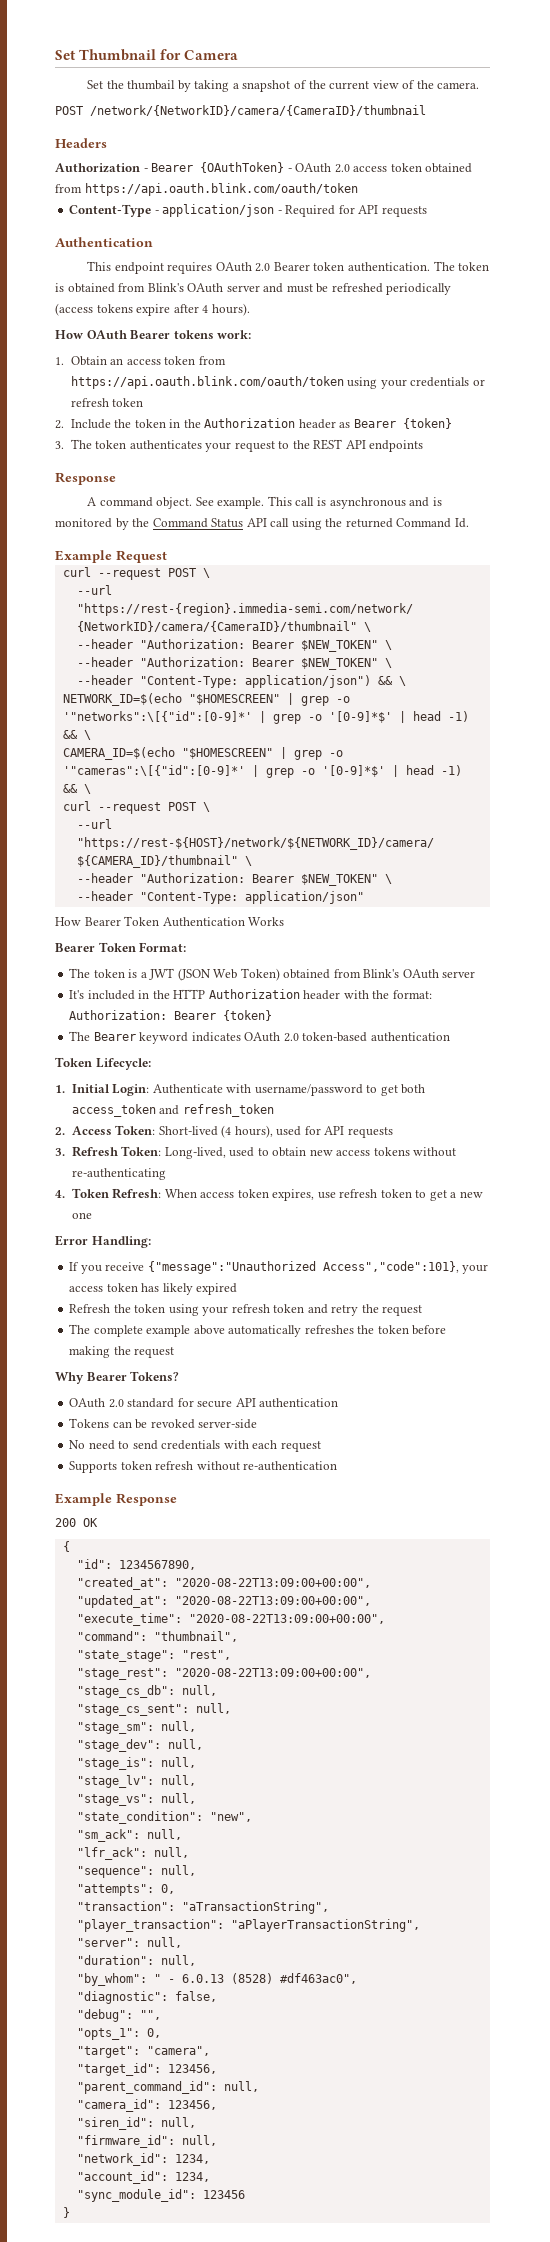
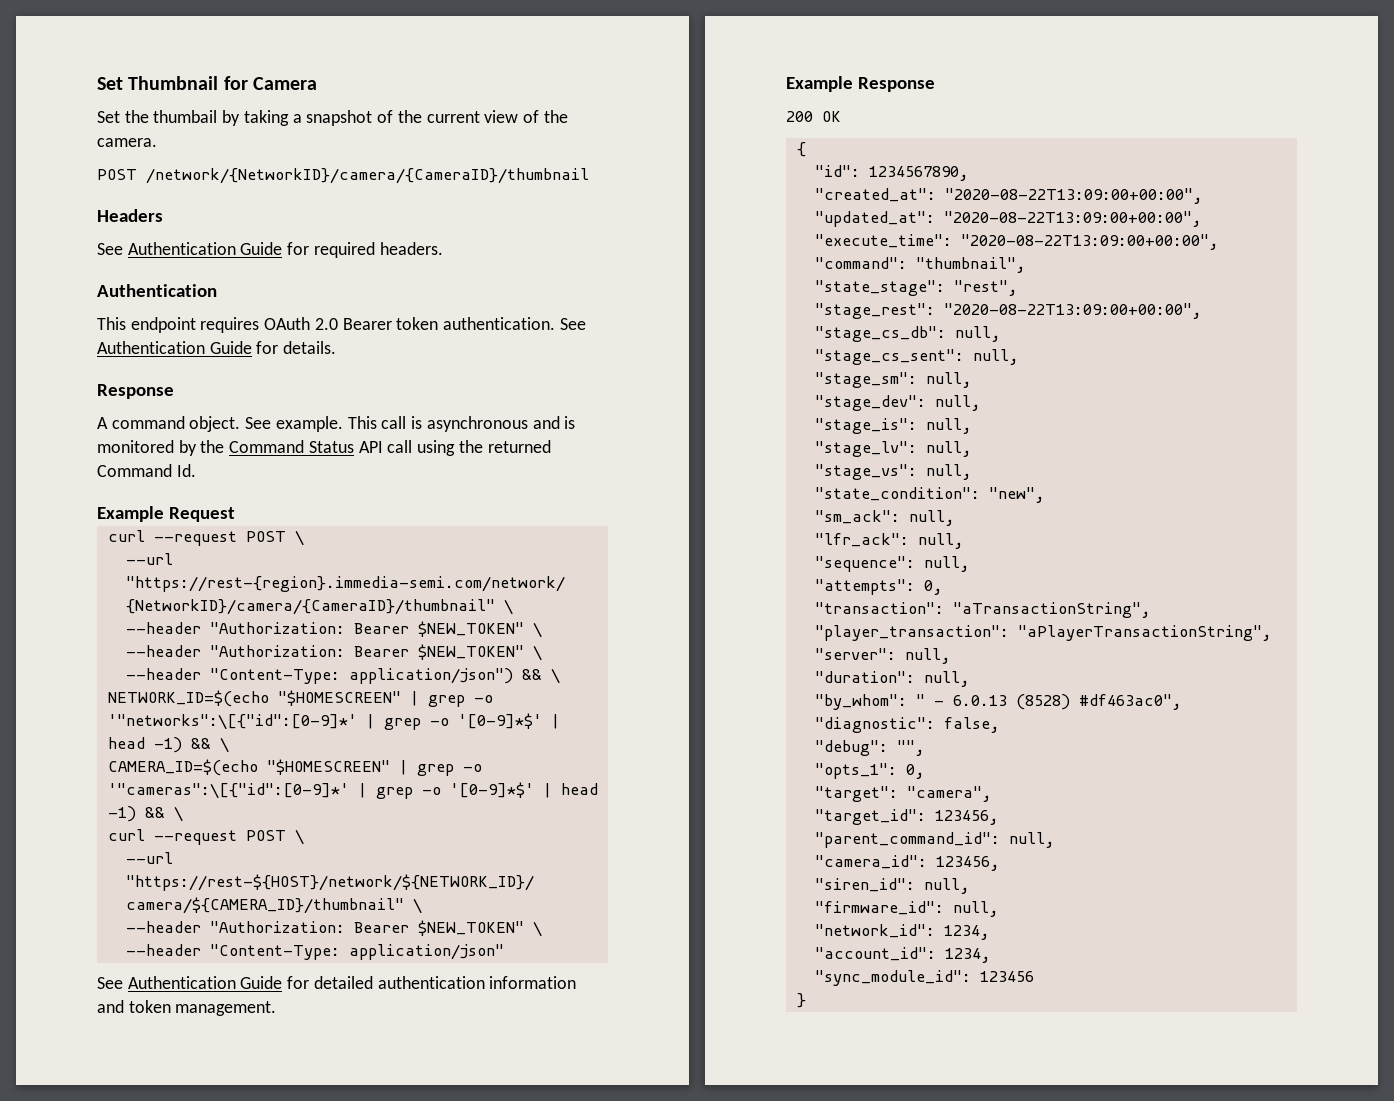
[55,162,473,173] [55,183,358,196] [69,204,427,217] Authorization - Bearer {OAuthToken} - OAuth 2.0 access token obtained from https://api.oauth.blink.com/oauth/token // Content-Type - application/json - Required for API requests -> [97,242,443,258] See Authentication Guide for required headers.
[433,261,490,271] [55,283,452,295] [55,303,250,316] [55,330,252,339] [55,356,226,366] [70,376,485,389] [70,398,144,407] [55,418,452,429] [55,439,424,452] The token is obtained from Blink's OAuth server and must be refreshed periodically (access tokens expire after 4 hours). // How OAuth Bearer tokens work: // 1. Obtain an access token from https://api.oauth.blink.com/oauth/token using your credentials or refresh token // 2. Include the token in the Authorization header as Bearer {token} // 3. The token authenticates your request to the REST API endpoints -> [559,318,586,330] [97,341,337,354] See Authentication Guide for details.
[55,916,285,927] [55,942,187,952] [69,968,476,981] [69,989,432,1000] [69,1010,273,1021] [69,1031,450,1044] [55,1057,151,1070] [55,1084,426,1096] [71,1104,274,1117] [55,1125,393,1138] [55,1146,457,1159] [71,1168,166,1180] [55,1188,483,1201] [71,1212,92,1219] [55,1235,151,1248] [69,1261,489,1274] [69,1283,238,1295] [69,1304,423,1316] [69,1324,447,1337] [69,1346,175,1358] [55,1371,180,1384] [69,1398,339,1408] [69,1418,258,1429] [69,1440,321,1452] [69,1461,338,1473] How Bearer Token Authentication Works // Bearer Token Format: // The token is a JWT (JSON Web Token) obtained from Blink's OAuth server // It's included in the HTTP Authorization header with the format: Authorization: Bearer {token} // The Bearer keyword indicates OAuth 2.0 token-based authentication // Token Lifecycle: // 1. Initial Login: Authenticate with username/password to get both access_token and refresh_token // 2. Access Token: Short-lived (4 hours), used for API requests // 3. Refresh Token: Long-lived, used to obtain new access tokens without re-authenticating // 4. Token Refresh: When access token expires, use refresh token to get a new one // Error Handling: // If you receive {"message":"Unauthorized Access","code":101}, your access token has likely expired // Refresh the token using your refresh token and retry the request // The complete example above automatically refreshes the token before making the request // Why Bearer Tokens? // OAuth 2.0 standard for secure API authentication // Tokens can be revoked server-side // No need to send credentials with each request // Supports token refresh without re-authentication -> [97,976,577,989] [97,1000,277,1016] See Authentication Guide for detailed authentication information and token management.

